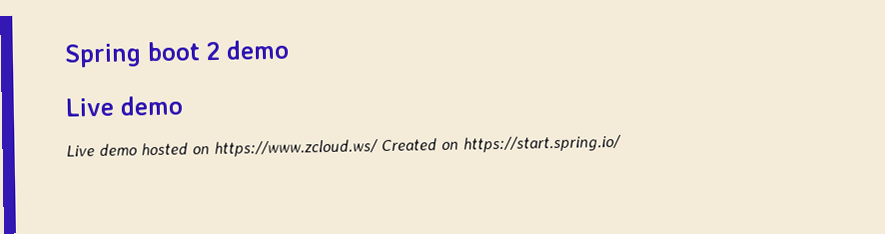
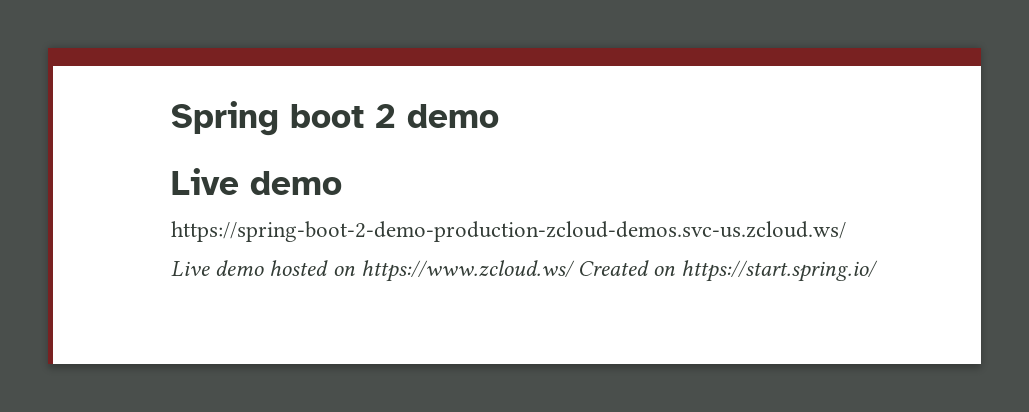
(183, 105) none -> [171,221,846,242] // https://spring-boot-2-demo-production-zcloud-demos.svc-us.zcloud.ws/

